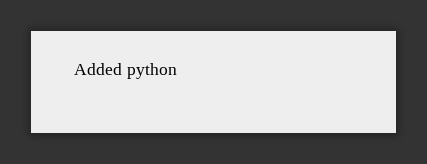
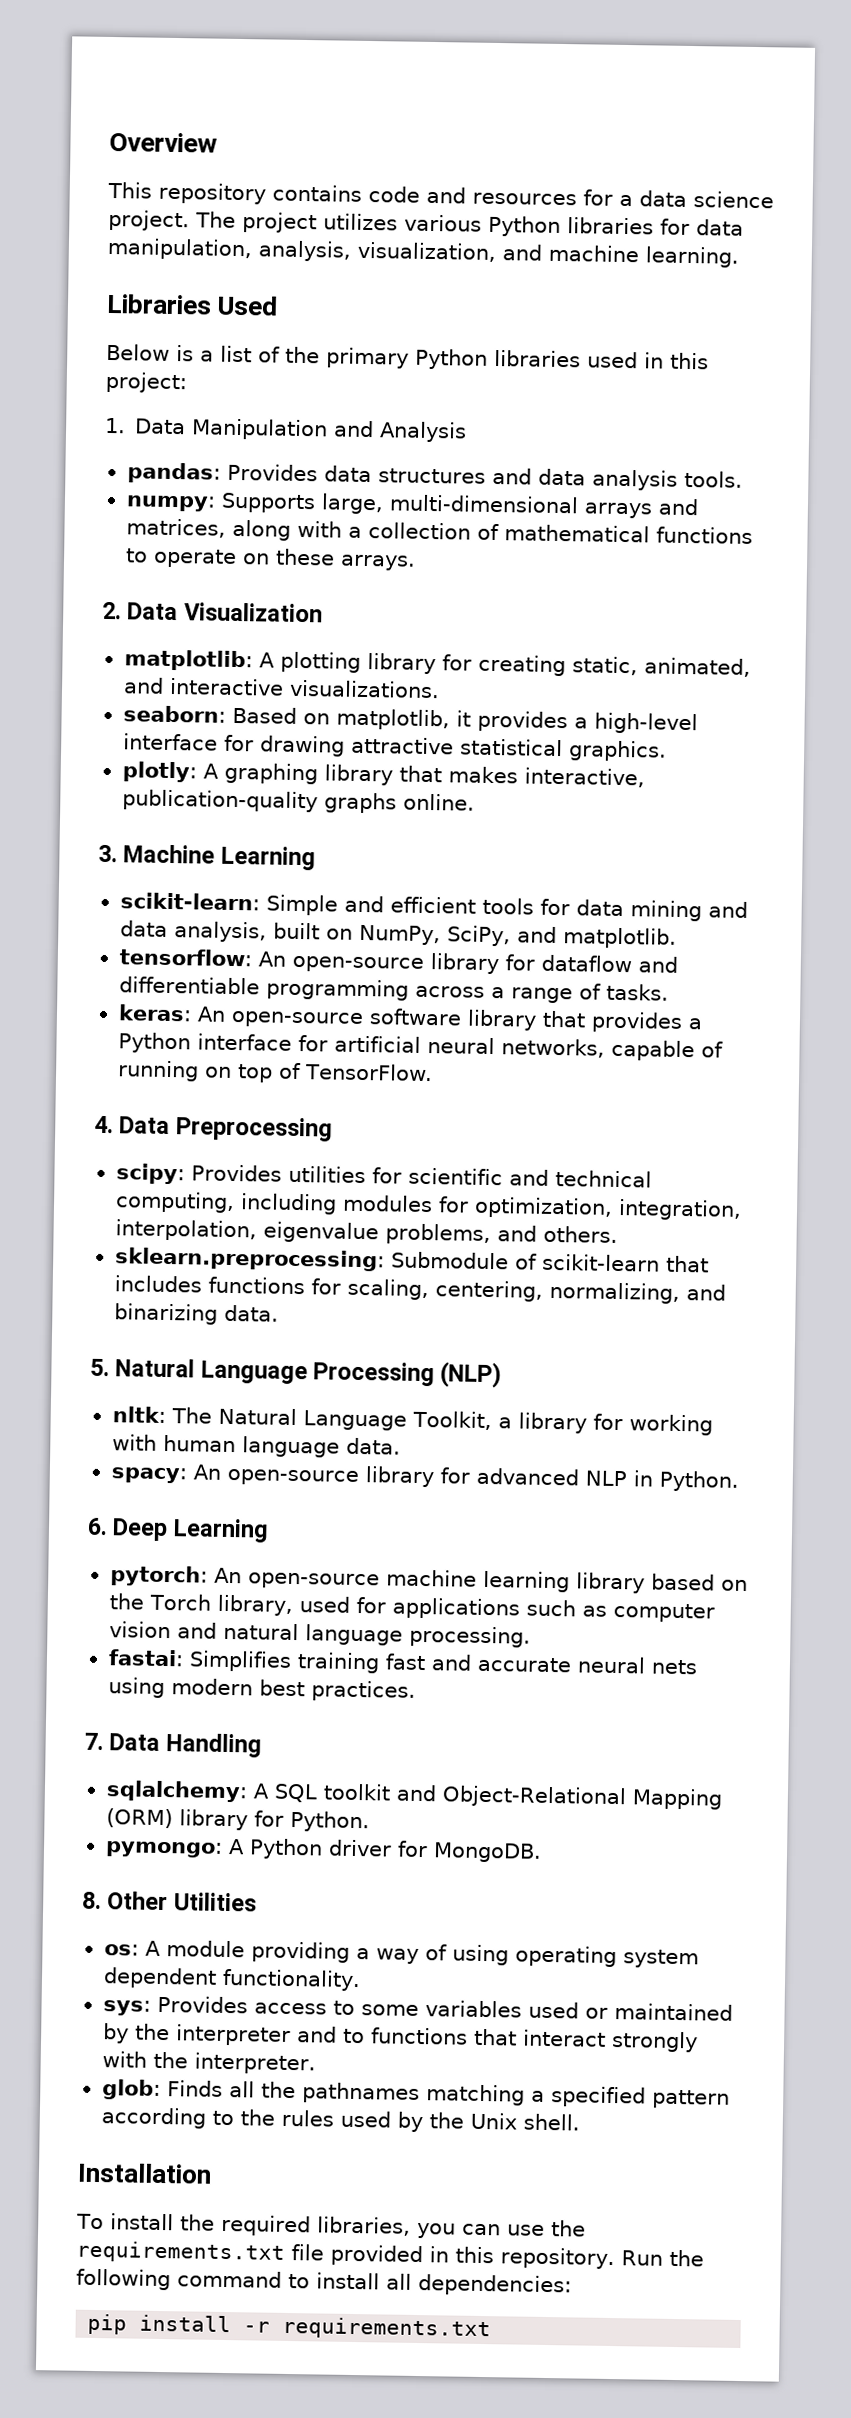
[74,63,177,79] Added python -> [109,131,218,153] [107,181,774,209] [108,209,744,237] [107,237,739,268] [106,293,279,316] [106,343,709,370] [105,371,187,394] [105,417,468,443] [126,462,743,491] [125,492,699,519] [125,518,753,544] [125,548,416,571] [102,601,323,623] [123,649,751,677] [122,677,440,699] [122,705,698,735] [122,733,667,762] [121,761,645,788] [121,789,475,814] [98,844,316,871] [119,892,748,922] [119,920,677,949] [118,948,678,975] [118,976,669,1004] [117,1004,702,1033] [117,1032,723,1062] [116,1060,434,1083] [94,1115,333,1142] [115,1163,652,1188] [114,1191,742,1221] [114,1219,618,1246] [114,1247,709,1273] [113,1275,726,1304] [113,1303,279,1325] [90,1358,503,1389] [111,1406,713,1436] [111,1434,401,1458] [110,1464,739,1492] [87,1517,269,1543] [109,1565,748,1594] [108,1593,715,1623] [108,1621,531,1648] [107,1649,698,1675] [107,1677,416,1702] [84,1732,262,1758] [105,1780,723,1810] [105,1808,370,1833] [104,1838,542,1863] [82,1891,257,1912] [103,1940,699,1969] [102,1967,361,1992] [102,1995,733,2021] [102,2023,698,2053] [101,2051,316,2075] [101,2079,730,2109] [100,2107,580,2133] [77,2162,212,2184] [76,2213,586,2239] [76,2240,704,2270] [76,2268,572,2297] [87,2313,492,2341] Overview // This repository contains code and resources for a data science project. The project utilizes various Python libraries for data manipulation, analysis, visualization, and machine learning. // Libraries Used // Below is a list of the primary Python libraries used in this project: // 1. Data Manipulation and Analysis // pandas: Provides data structures and data analysis tools. // numpy: Supports large, multi-dimensional arrays and matrices, along with a collection of mathematical functions to operate on these arrays. // 2. Data Visualization // matplotlib: A plotting library for creating static, animated, and interactive visualizations. // seaborn: Based on matplotlib, it provides a high-level interface for drawing attractive statistical graphics. // plotly: A graphing library that makes interactive, publication-quality graphs online. // 3. Machine Learning // scikit-learn: Simple and efficient tools for data mining and data analysis, built on NumPy, SciPy, and matplotlib. // tensorflow: An open-source library for dataflow and differentiable programming across a range of tasks. // keras: An open-source software library that provides a Python interface for artificial neural networks, capable of running on top of TensorFlow. // 4. Data Preprocessing // scipy: Provides utilities for scientific and technical computing, including modules for optimization, integration, interpolation, eigenvalue problems, and others. // sklearn.preprocessing: Submodule of scikit-learn that includes functions for scaling, centering, normalizing, and binarizing data. // 5. Natural Language Processing (NLP) // nltk: The Natural Language Toolkit, a library for working with human language data. // spacy: An open-source library for advanced NLP in Python. // 6. Deep Learning // pytorch: An open-source machine learning library based on the Torch library, used for applications such as computer vision and natural language processing. // fastai: Simplifies training fast and accurate neural nets using modern best practices. // 7. Data Handling // sqlalchemy: A SQL toolkit and Object-Relational Mapping (ORM) library for Python. // pymongo: A Python driver for MongoDB. // 8. Other Utilities // os: A module providing a way of using operating system dependent functionality. // sys: Provides access to some variables used or maintained by the interpreter and to functions that interact strongly with the interpreter. // glob: Finds all the pathnames matching a specified pattern according to the rules used by the Unix shell. // Installation // To install the required libraries, you can use the requirements.txt file provided in this repository. Run the following command to install all dependencies: // pip install -r requirements.txt

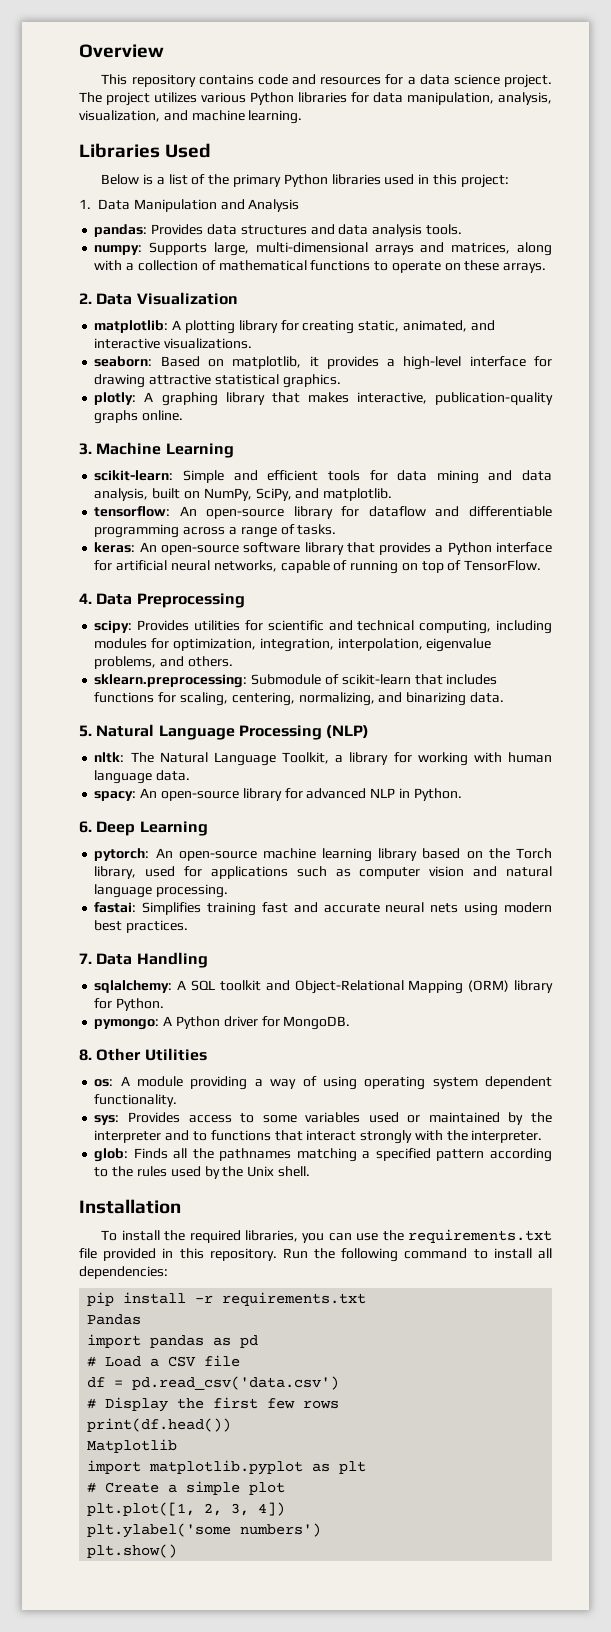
(492, 2328) none -> [87,1314,142,1325] [87,1334,259,1348] [87,1355,241,1367] [87,1376,340,1390] [87,1397,340,1412] [87,1418,232,1432] [87,1439,178,1453] [87,1460,367,1475] [87,1481,286,1495] [87,1502,286,1516] [87,1523,322,1538] [87,1544,178,1558] // Pandas // import pandas as pd // # Load a CSV file // df = pd.read_csv('data.csv') // # Display the first few rows // print(df.head()) // Matplotlib // import matplotlib.pyplot as plt // # Create a simple plot // plt.plot([1, 2, 3, 4]) // plt.ylabel('some numbers') // plt.show()

